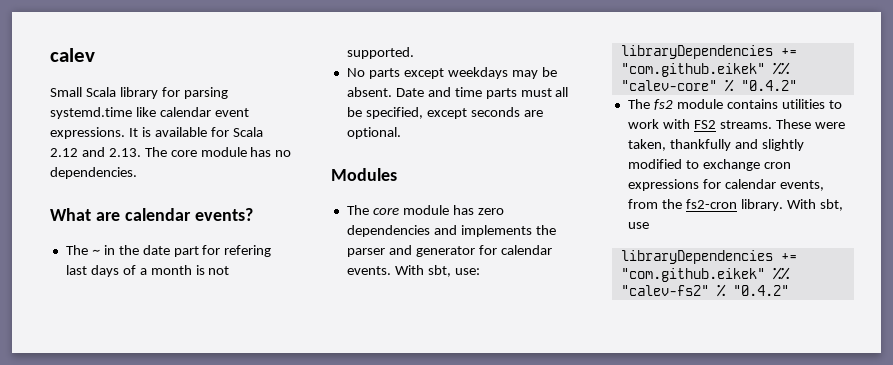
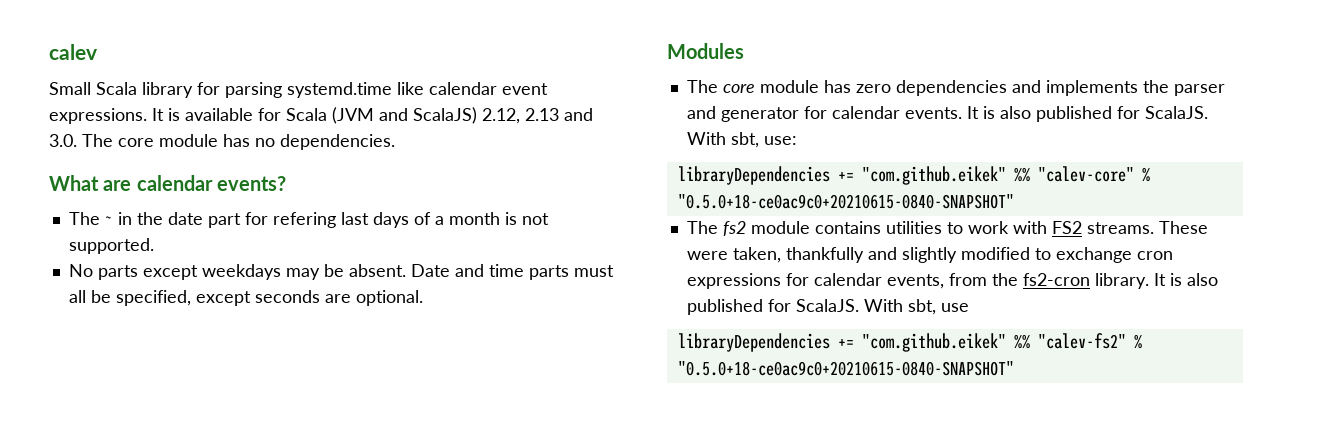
[50,147,141,157] 2.12 and 2.13. -> [332,107,593,124] [49,134,77,147] (JVM and ScalaJS) 2.12, 2.13 and 3.0.
(391, 270) none -> [966,106,1208,122] It is also published for ScalaJS.
[740,80,797,91] "0.4.2" -> [677,194,1014,209] "0.5.0+18-ce0ac9c0+20210615-0840-SNAPSHOT"
(783, 205) none -> [1153,273,1218,286] [686,299,859,315] It is also published for ScalaJS.
[732,285,789,296] "0.4.2" -> [677,361,1014,376] "0.5.0+18-ce0ac9c0+20210615-0840-SNAPSHOT"

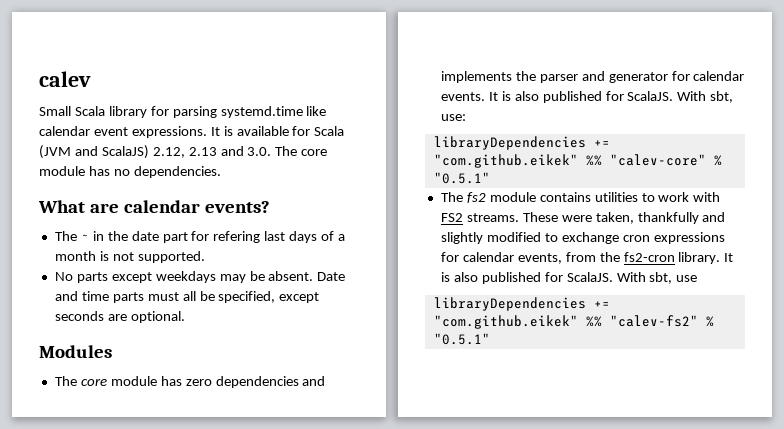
[677,194,1014,209] "0.5.0+18-ce0ac9c0+20210615-0840-SNAPSHOT" -> [433,172,490,184] "0.5.1"
[677,361,1014,376] "0.5.0+18-ce0ac9c0+20210615-0840-SNAPSHOT" -> [433,333,490,345] "0.5.1"

